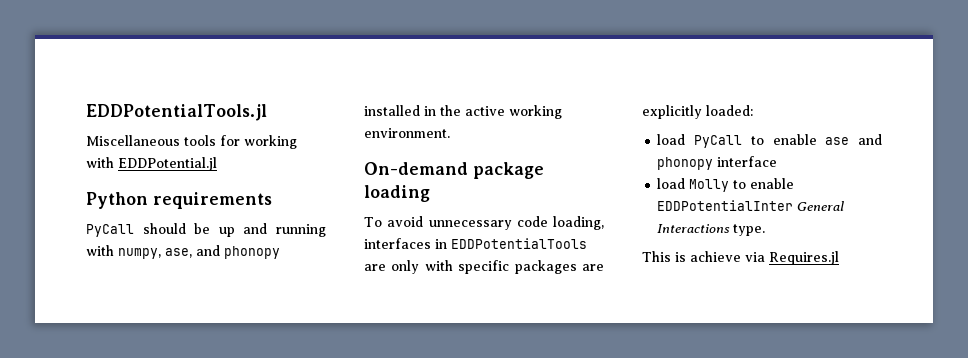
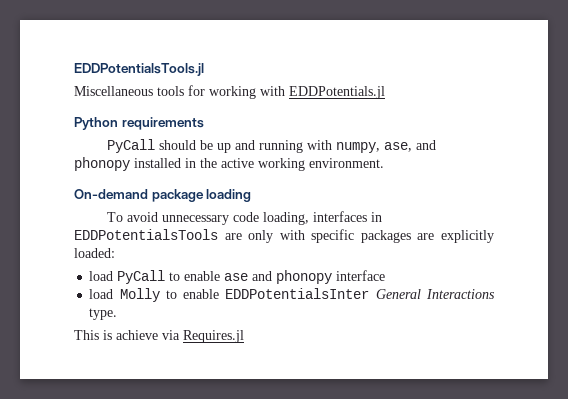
[86,104,267,121] EDDPotentialTools.jl -> [74,63,204,76] EDDPotentialsTools.jl
[118,157,217,171] EDDPotential.jl -> [289,86,385,99] EDDPotentials.jl
[451,238,587,249] EDDPotentialTools -> [74,229,218,240] EDDPotentialsTools
[657,200,794,211] EDDPotentialInter -> [225,288,370,299] EDDPotentialsInter

